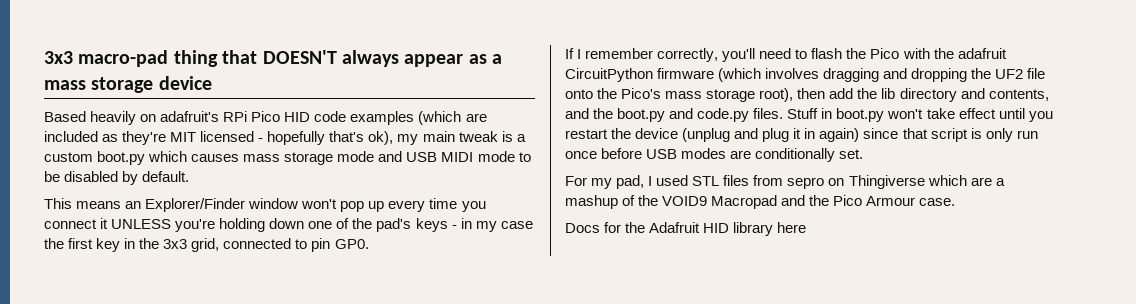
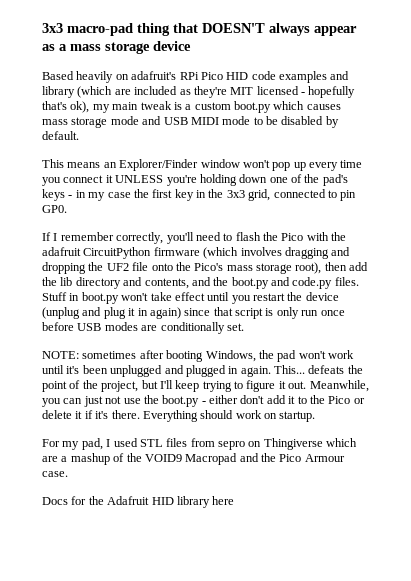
(415, 118) none -> [330,71,350,80] [42,86,75,98] and library
(864, 154) none -> [42,350,354,362] [42,365,363,377] [42,380,369,392] [42,395,365,407] [42,410,316,422] // NOTE: sometimes after booting Windows, the pad won't work until it's been unplugged and plugged in again. This... defeats the point of the project, but I'll keep trying to figure it out. Meanwhile, you can just not use the boot.py - either don't add it to the Pico or delete it if it's there. Everything should work on startup.

